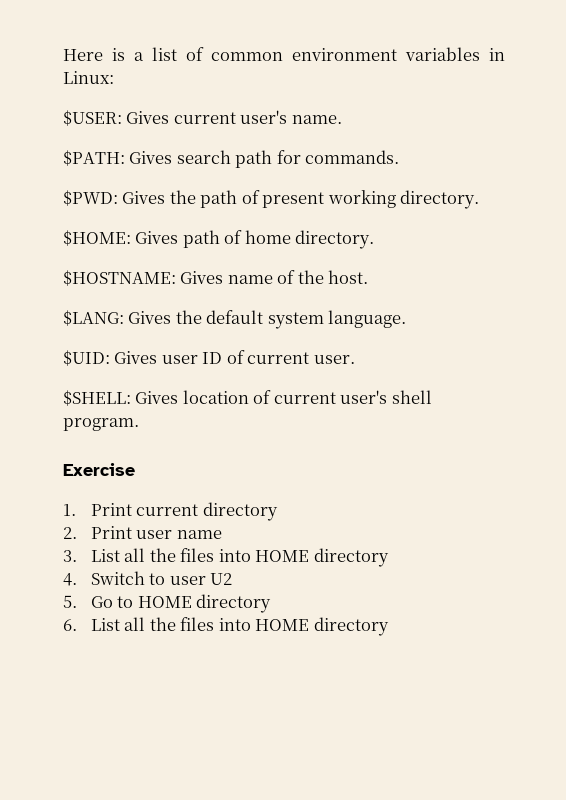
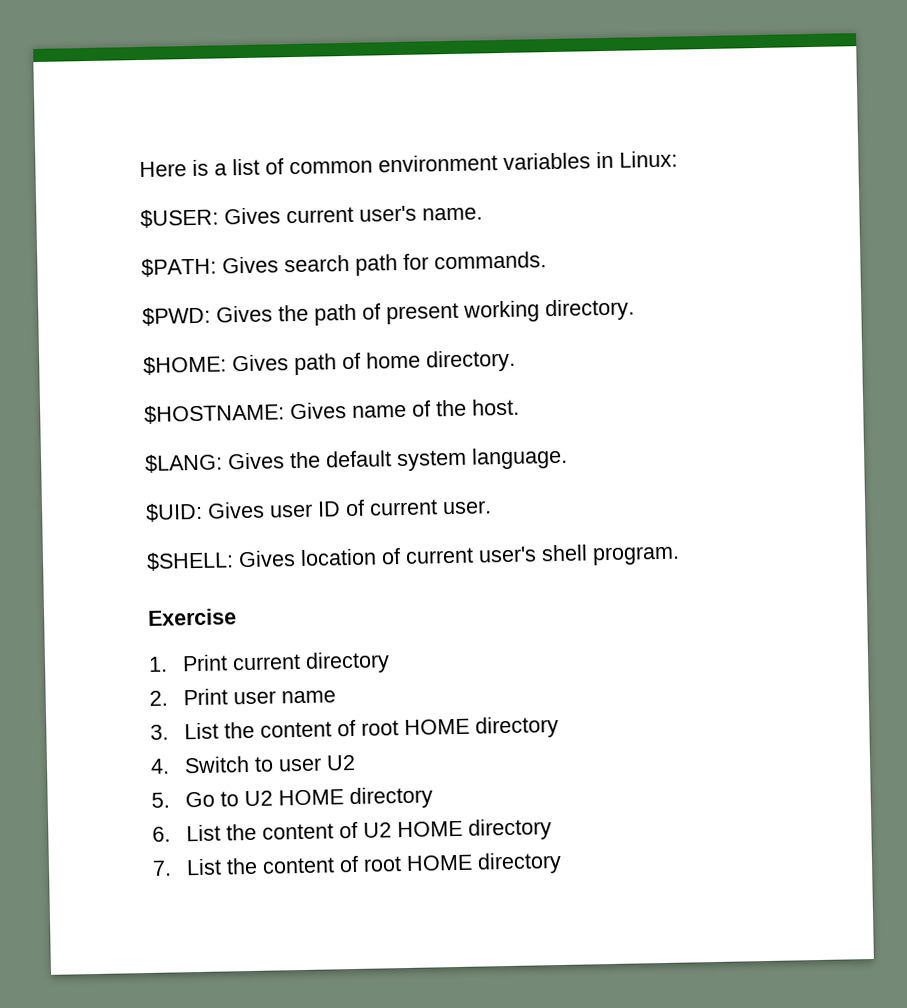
[124,548,251,562] all the files into -> [224,719,400,739] the content of root
(134, 602) none -> [244,790,274,807] U2
[124,617,251,631] all the files into -> [226,818,553,841] [152,855,403,876] the content of U2 HOME directory // 7. List the content of root

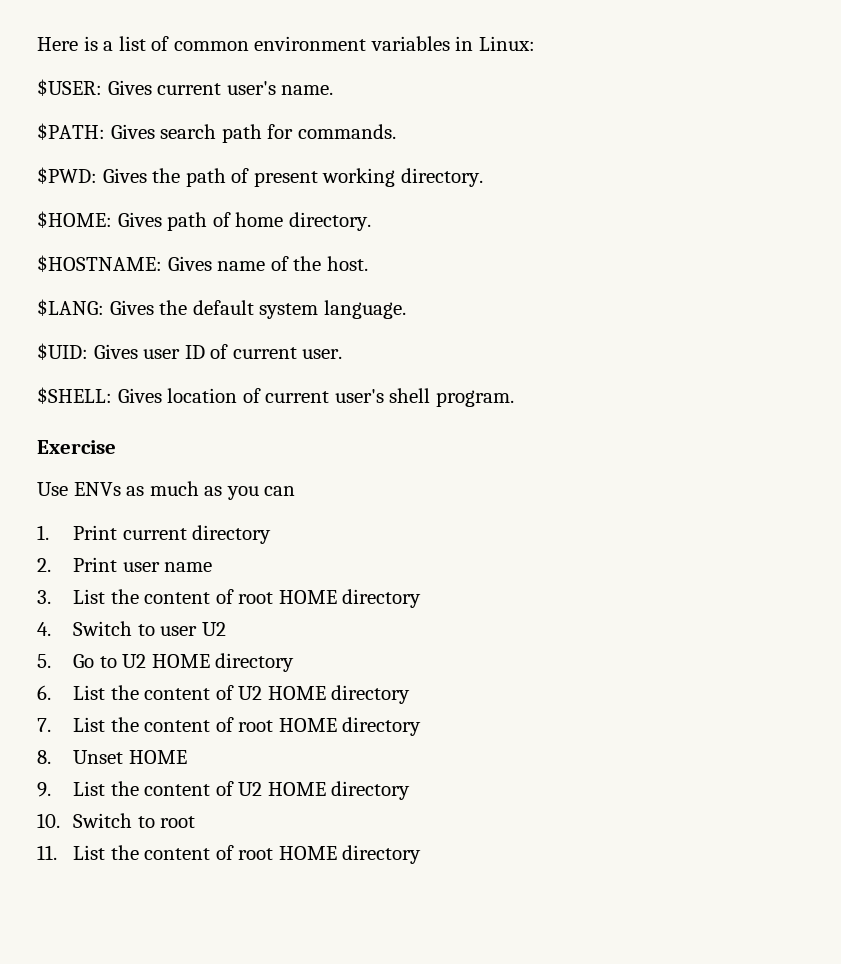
(237, 617) none -> [37,481,296,500] // Use ENVs as much as you can
(563, 863) none -> [37,750,187,764] [37,781,411,800] [37,813,196,828] [37,845,422,864] // 8. Unset HOME // 9. List the content of U2 HOME directory // 10. Switch to root // 11. List the content of root HOME directory

